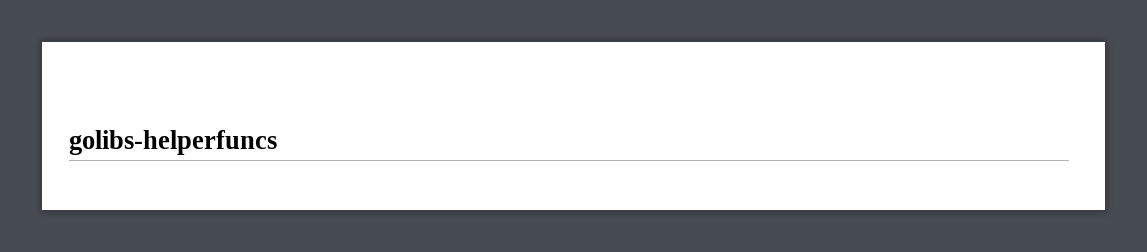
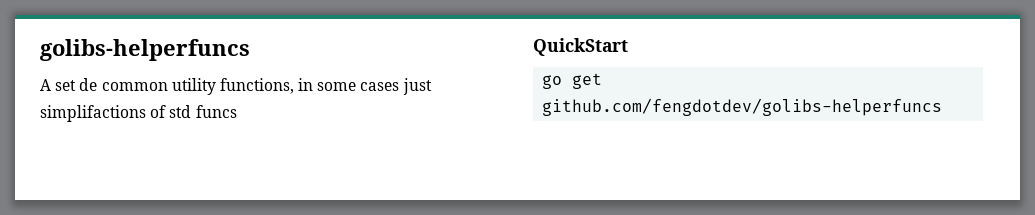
(277, 142) none -> [40,78,432,95] [40,105,237,122] [533,38,628,56] [542,73,603,89] [542,98,943,116] // A set de common utility functions, in some cases just simplifactions of std funcs // QuickStart // go get github.com/fengdotdev/golibs-helperfuncs

